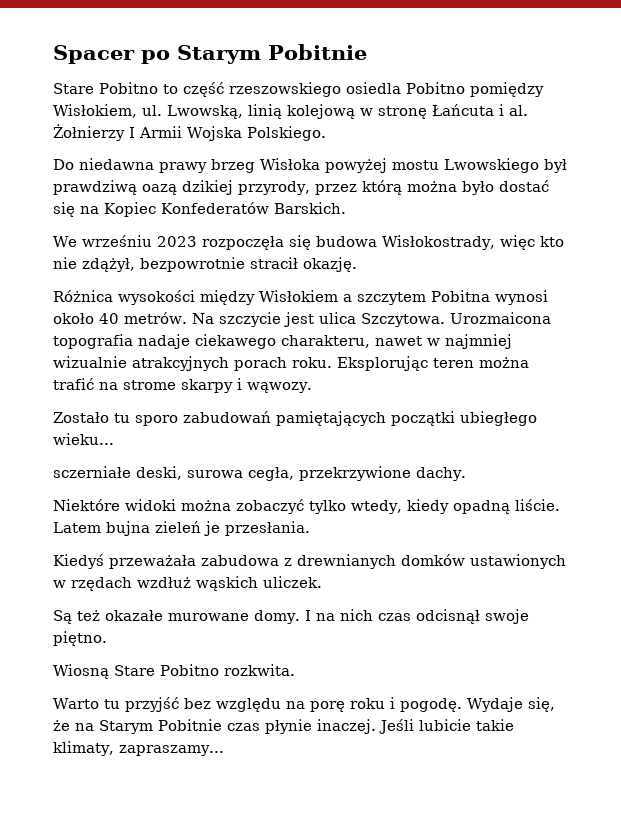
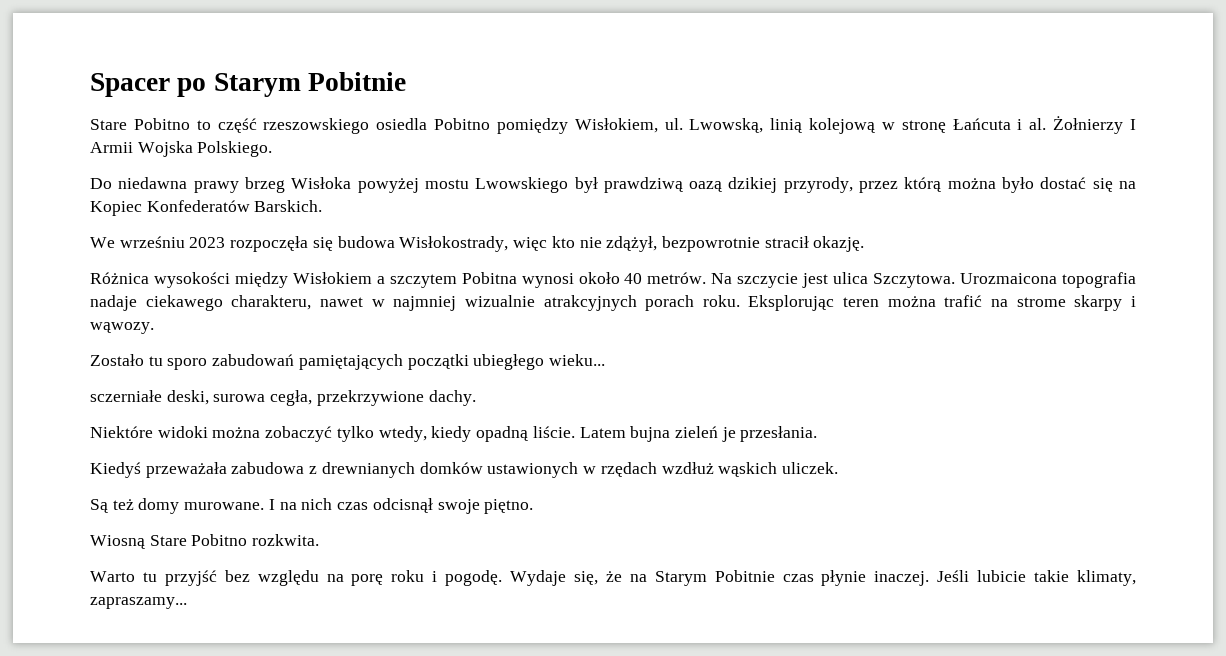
[105,610,300,624] okazałe murowane domy. -> [138,498,265,514] domy murowane.

